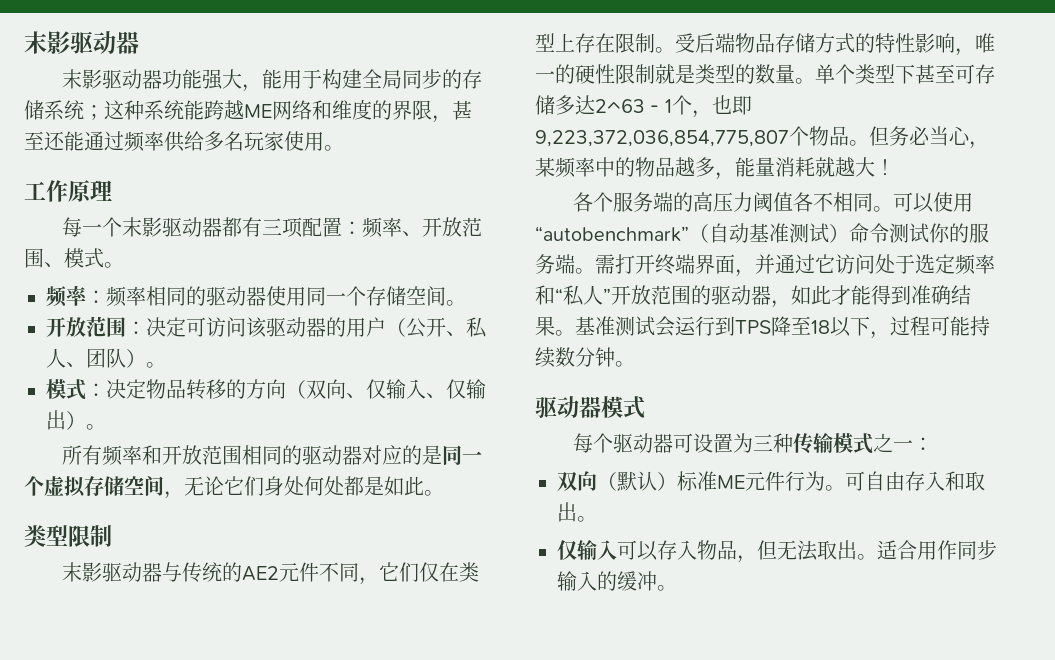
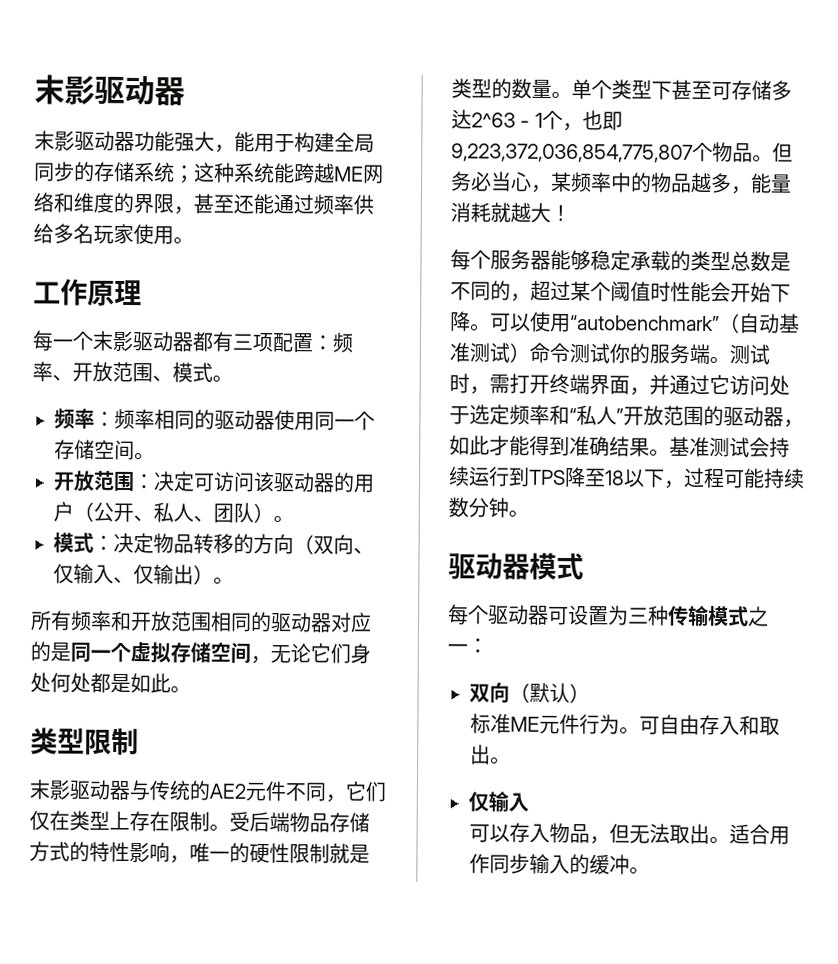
[572,192,873,212] 各个服务端的高压力阈值各不相同 -> [450,249,791,272] [450,280,791,303] [450,311,471,332] 每个服务器能够稳定承载的类型总数是不同的，超过某个阈值时性能会开始下降
(595, 271) none -> [729,344,770,365] [449,373,490,395] 测试时，
(675, 326) none -> [769,437,790,458] [448,466,470,487] 持续
(677, 481) none -> (590, 693) //
(617, 550) none -> (529, 802) //

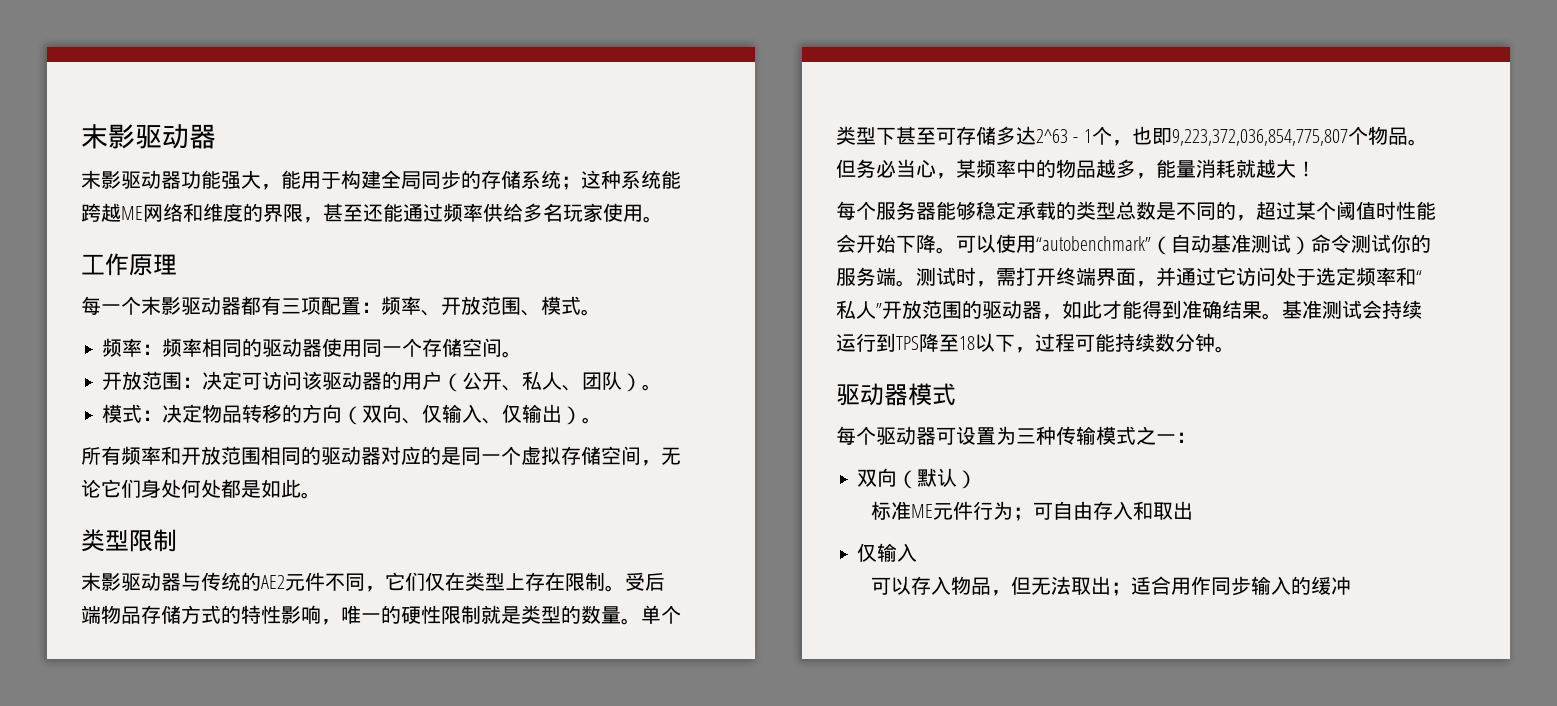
[619,726,641,735] 。 -> [1013,507,1034,521] ；
[490,756,512,765] 。 -> (1194, 510) none
[709,835,731,845] 。 -> [1111,582,1132,596] ；
[629,866,651,875] 。 -> (1352, 585) none

